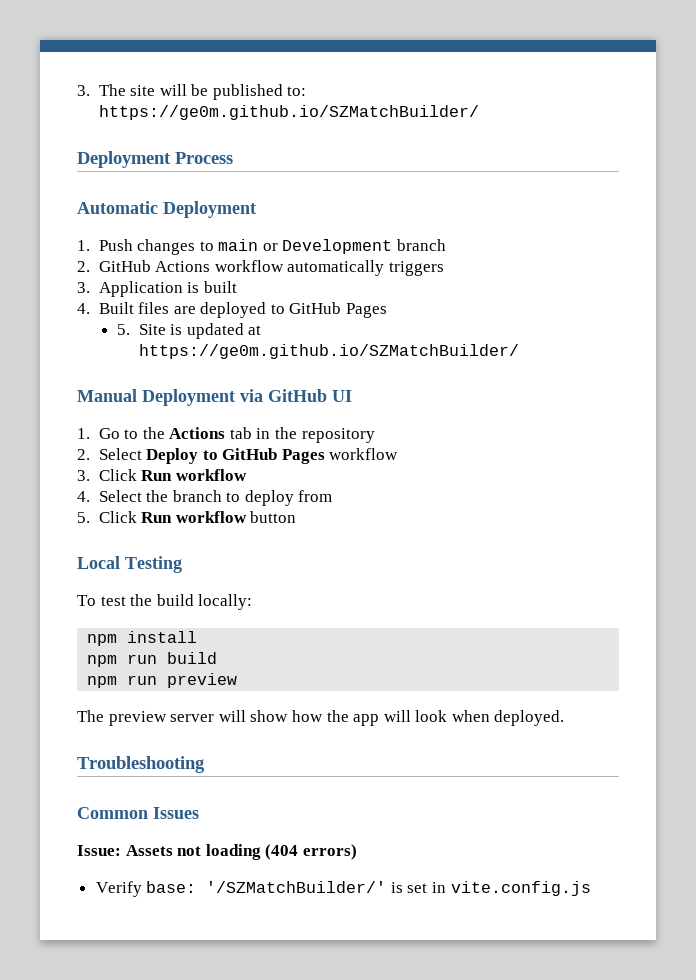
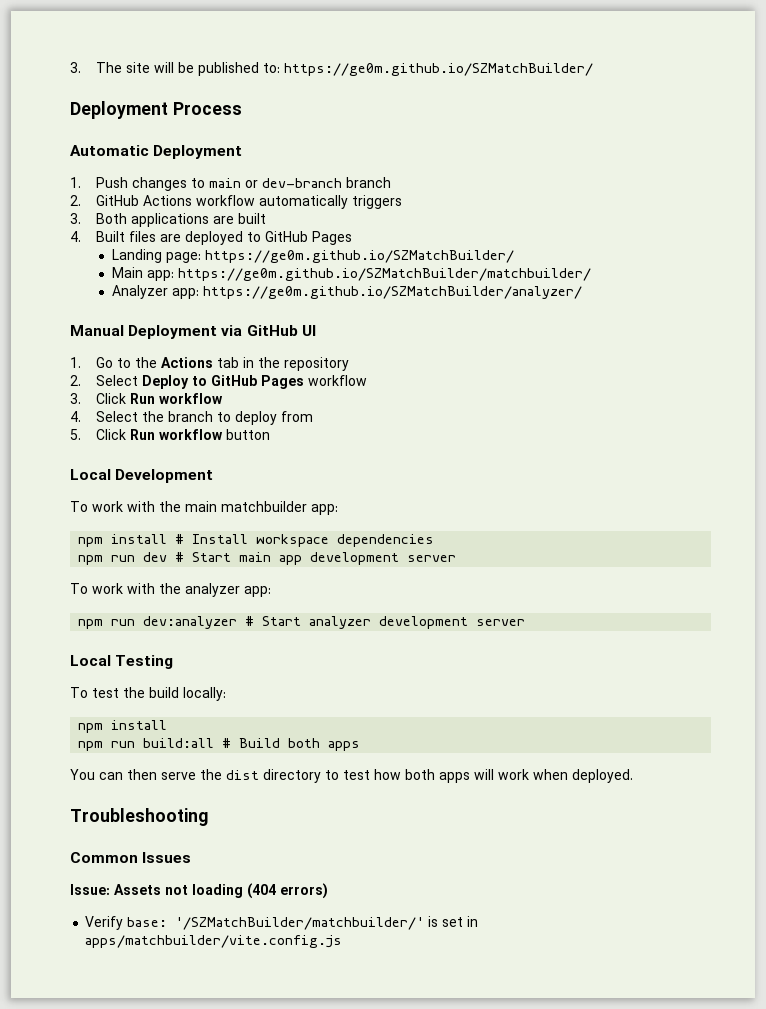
[282,239,393,254] Development -> [262,178,343,188] dev-branch
[98,281,200,297] Application is -> [96,213,235,227] Both applications are
[117,323,262,339] [138,344,519,359] 5. Site is updated at https://ge0m.github.io/SZMatchBuilder/ -> [111,249,514,263] [111,267,591,281] [111,285,582,299] Landing page: https://ge0m.github.io/SZMatchBuilder/ // Main app: https://ge0m.github.io/SZMatchBuilder/matchbuilder/ // Analyzer app: https://ge0m.github.io/SZMatchBuilder/analyzer/
(297, 517) none -> [70,469,214,483] [70,501,338,515] [78,534,435,547] [78,552,457,565] [70,583,271,597] [78,616,526,629] // Local Development // To work with the main matchbuilder app: // npm install # Install workspace dependencies // npm run dev # Start main app development server // To work with the analyzer app: // npm run dev:analyzer # Start analyzer development server
[167,652,218,664] [87,673,238,688] [77,710,448,726] build // npm run preview // The preview server will show how the app will look -> [143,738,361,751] [70,769,529,783] build:all # Build both apps // You can then serve the dist directory to test how both apps will work
[206,881,387,893] '/SZMatchBuilder/' -> [175,917,425,930] '/SZMatchBuilder/matchbuilder/'
[450,881,591,896] vite.config.js -> [85,935,343,948] apps/matchbuilder/vite.config.js

